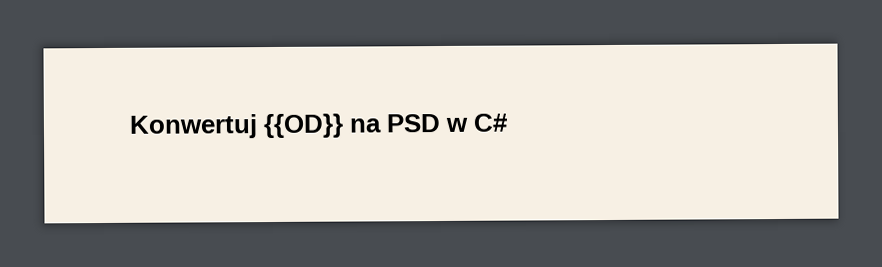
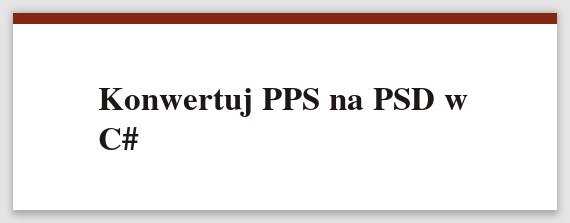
[263,113,345,139] {{OD}} -> [261,88,320,110] PPS

